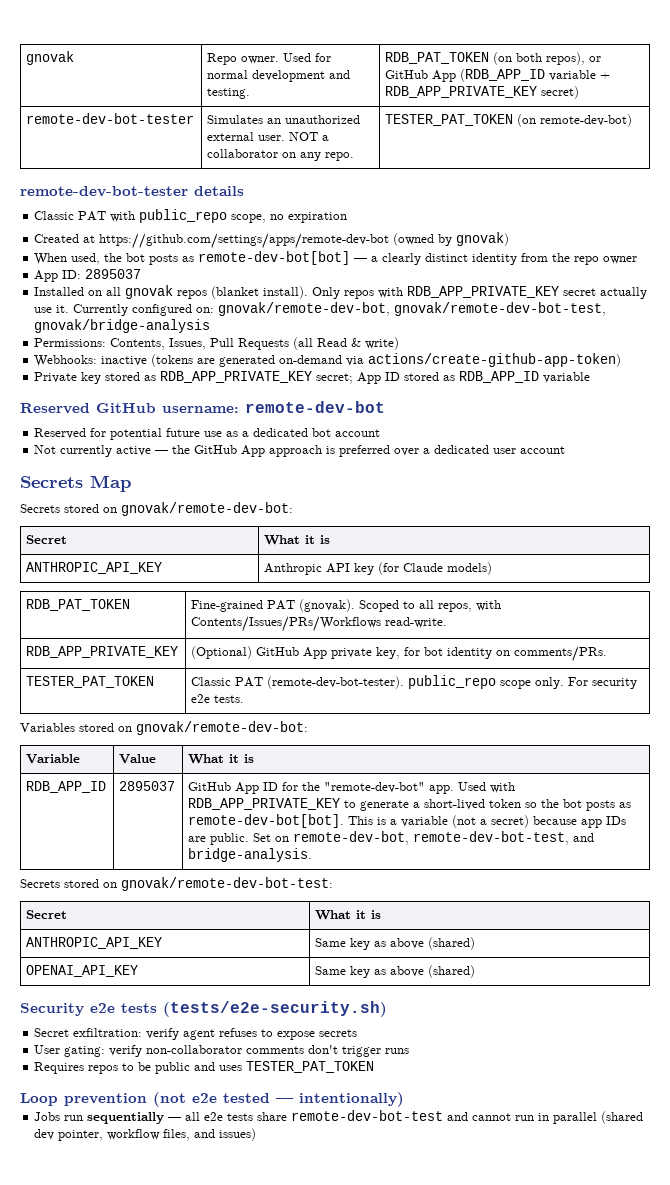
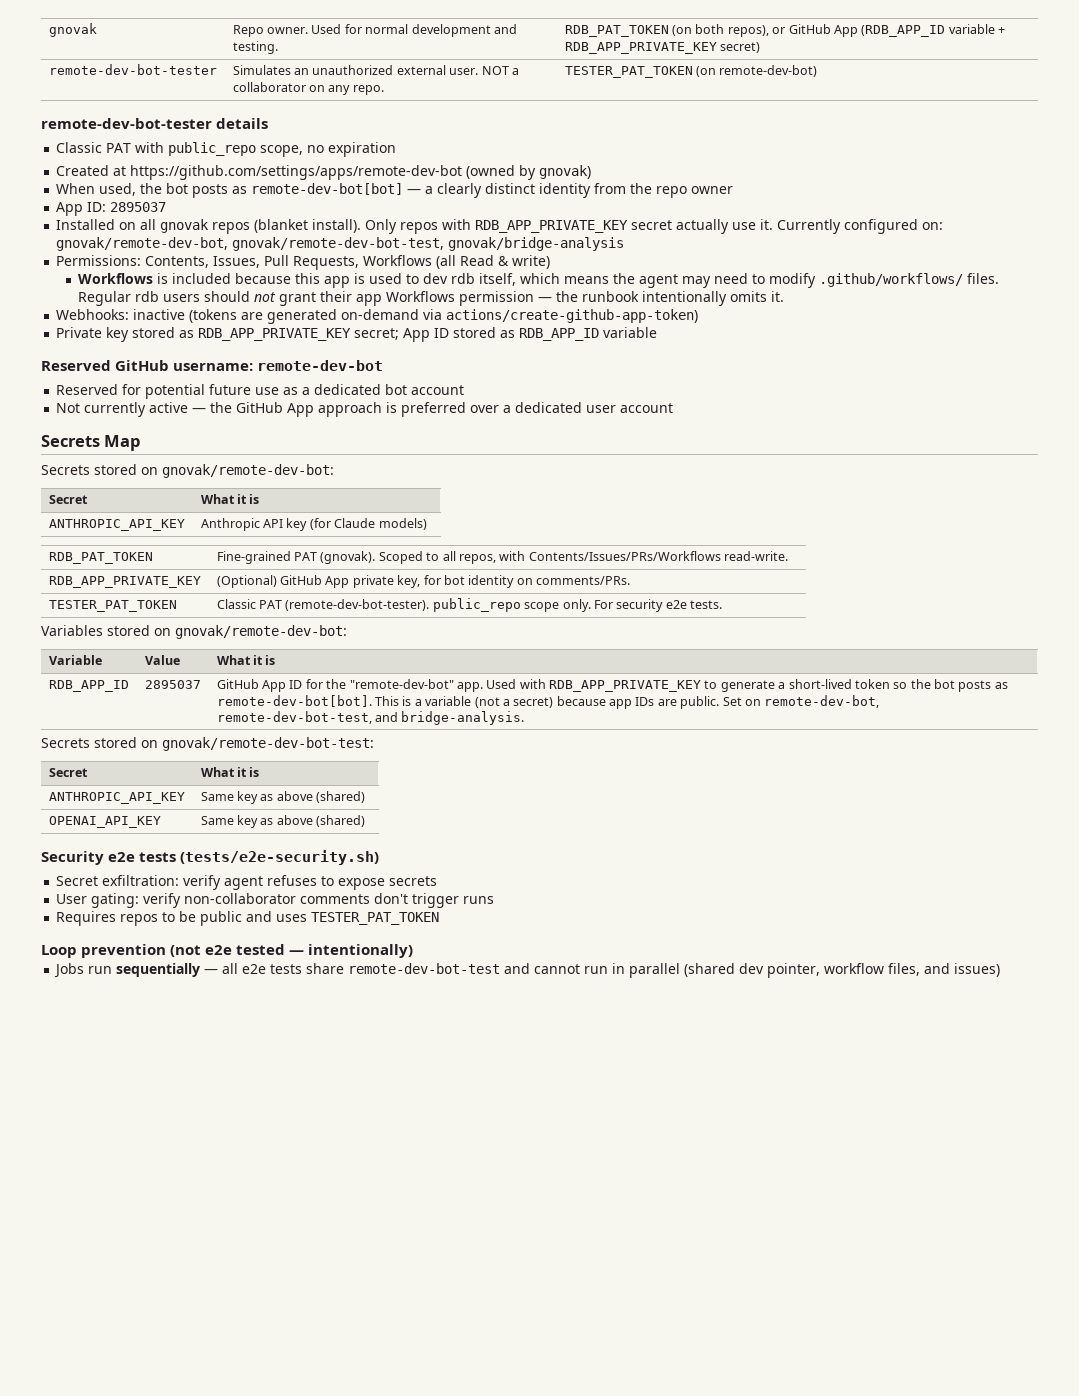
[238,338,290,350] Requests -> [293,255,433,270] Requests, Workflows
(400, 343) none -> [78,273,1000,288] [78,291,785,306] // Workflows is included because this app is used to dev rdb itself, which means the agent may need to modify .github/workflows/ files. Regular rdb users should not grant their app Workflows permission — the runbook intentionally omits it.

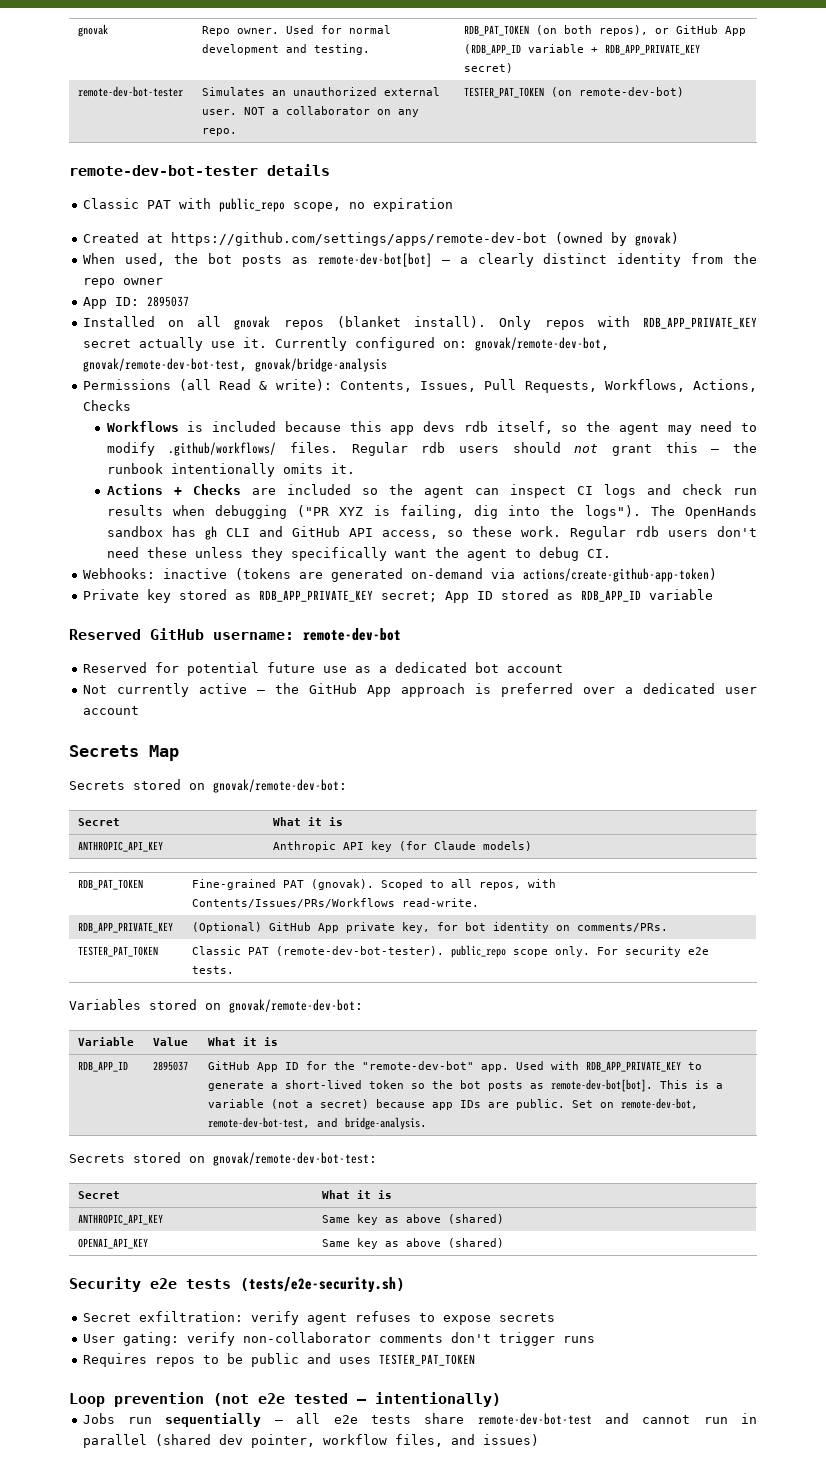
[56,255,551,270] Permissions: Contents, Issues, Pull Requests, Workflows (all Read & write) -> [82,379,758,393] [82,400,131,411] Permissions (all Read & write): Contents, Issues, Pull Requests, Workflows, Actions, Checks
[354,273,610,286] is used to dev rdb itself, which means -> [423,421,578,434] devs rdb itself, so
[320,291,535,306] their app Workflows permission -> [665,442,698,453] this
(785, 296) none -> [106,484,757,498] [106,505,757,519] [106,526,757,540] [106,547,611,561] // Actions + Checks are included so the agent can inspect CI logs and check run results when debugging ("PR XYZ is failing, dig into the logs"). The OpenHands sandbox has gh CLI and GitHub API access, so these work. Regular rdb users don't need these unless they specifically want the agent to debug CI.

